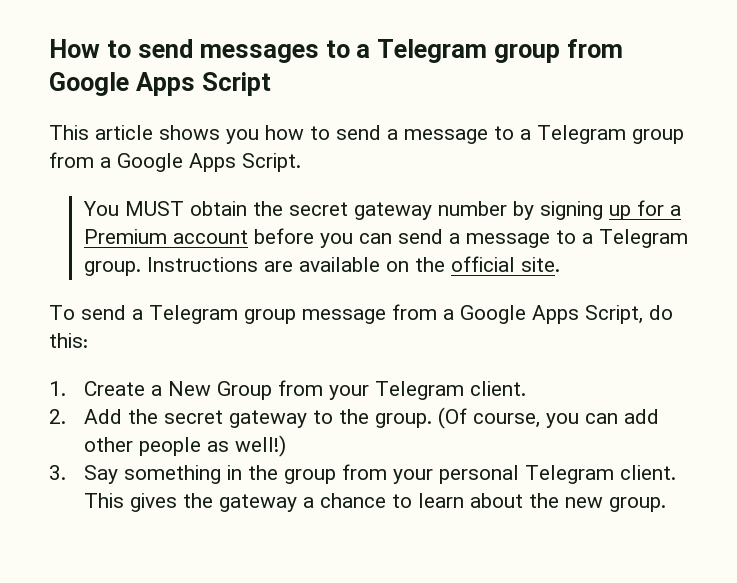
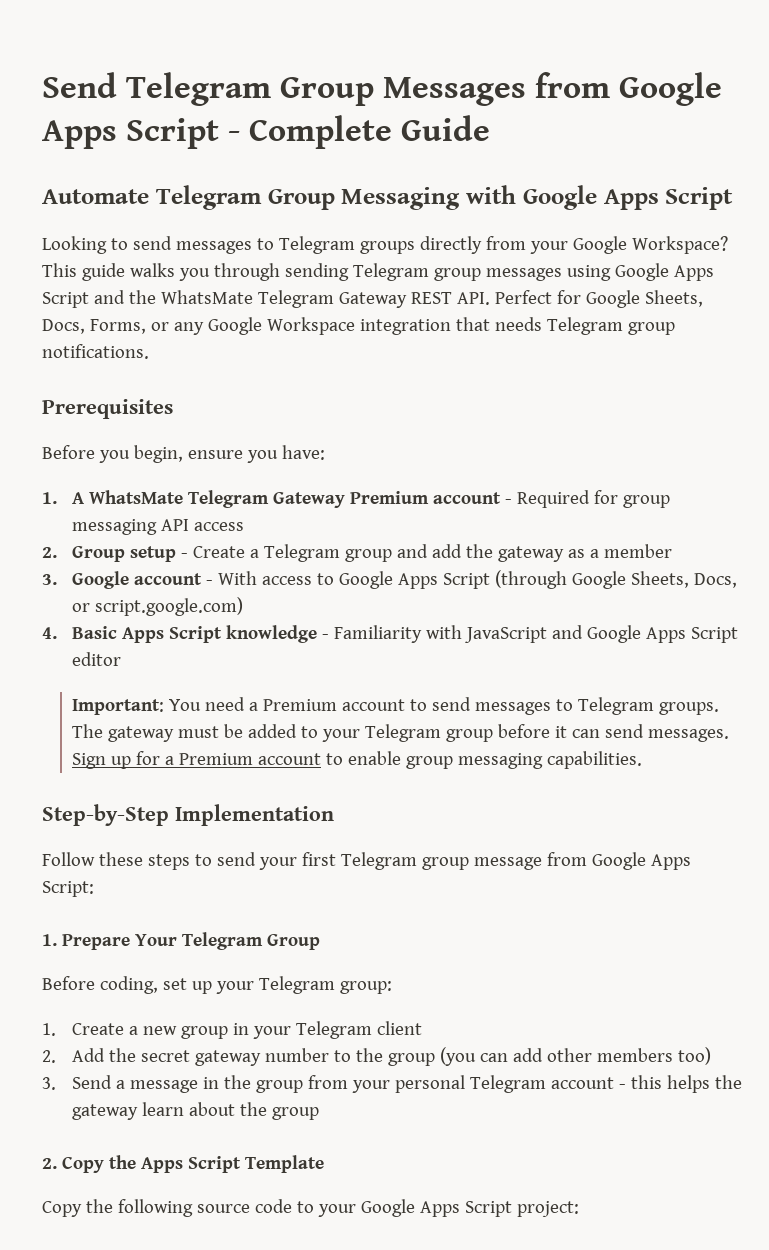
[49,39,624,63] [49,72,271,96] [49,125,684,144] [49,152,301,172] [82,201,603,220] How to send messages to a Telegram group from Google Apps Script // This article shows you how to send a message to a Telegram group from a Google Apps Script. // You MUST obtain the secret gateway number by signing -> [42,72,723,106] [42,115,491,149] [42,185,734,210] [42,236,728,254] [42,263,714,281] [42,290,703,308] [42,317,675,335] [42,344,149,359] [42,399,173,419] [42,445,325,463] [42,490,671,508] [72,519,245,535] [42,544,673,562] [42,570,738,589] [72,597,244,616] [42,625,739,643] [72,652,122,666] [72,697,720,715] [72,724,730,742] [72,753,107,769] Send Telegram Group Messages from Google Apps Script - Complete Guide // Automate Telegram Group Messaging with Google Apps Script // Looking to send messages to Telegram groups directly from your Google Workspace? This guide walks you through sending Telegram group messages using Google Apps Script and the WhatsMate Telegram Gateway REST API. Perfect for Google Sheets, Docs, Forms, or any Google Workspace integration that needs Telegram group notifications. // Prerequisites // Before you begin, ensure you have: // 1. A WhatsMate Telegram Gateway Premium account - Required for group messaging API access // 2. Group setup - Create a Telegram group and add the gateway as a member // 3. Google account - With access to Google Apps Script (through Google Sheets, Docs, or script.google.com) // 4. Basic Apps Script knowledge - Familiarity with JavaScript and Google Apps Script editor // Important: You need a Premium account to send messages to Telegram groups. The gateway must be added to your Telegram group before it can send messages. Sign
[253,228,688,248] [83,256,560,276] [49,305,143,320] before you can send a message to a Telegram group. Instructions are available on the official site. // To send a -> [326,751,643,769] [42,804,334,826] [42,852,336,870] to enable group messaging capabilities. // Step-by-Step Implementation // Follow these steps to send your first
[443,305,673,324] [49,333,88,348] a Google Apps Script, do this: -> [591,852,691,870] [42,881,94,897] [42,932,320,950] [42,976,392,994] Google Apps Script: // 1. Prepare Your Telegram Group // Before coding, set up your Telegram group:
[167,380,526,400] New Group from your Telegram client. -> [143,1021,423,1039] new group in your Telegram client
(307, 419) none -> [265,1048,330,1062] number
[374,407,659,429] [83,435,286,457] [49,465,221,484] group. (Of course, you can add other people as well!) // 3. Say something -> [388,1047,712,1066] [42,1075,199,1093] group (you can add other members too) // 3. Send a message
[619,465,676,480] [83,493,666,512] client. This gives the gateway a chance to learn about the new group. -> [551,1075,743,1093] [72,1102,320,1120] [42,1155,324,1173] [42,1199,579,1217] account - this helps the gateway learn about the group // 2. Copy the Apps Script Template // Copy the following source code to your Google Apps Script project:

